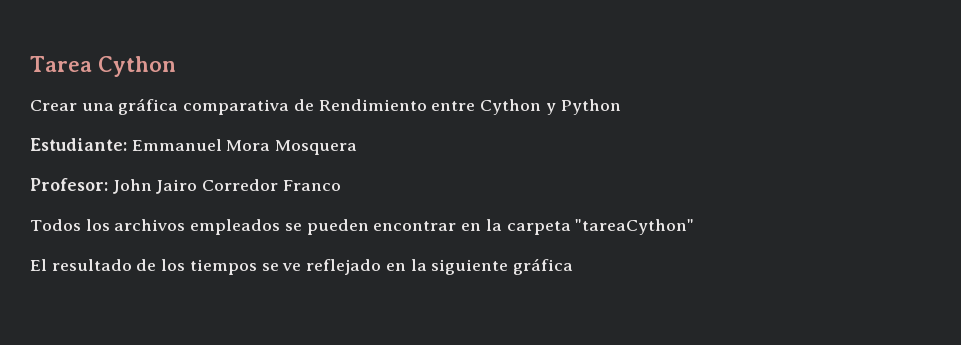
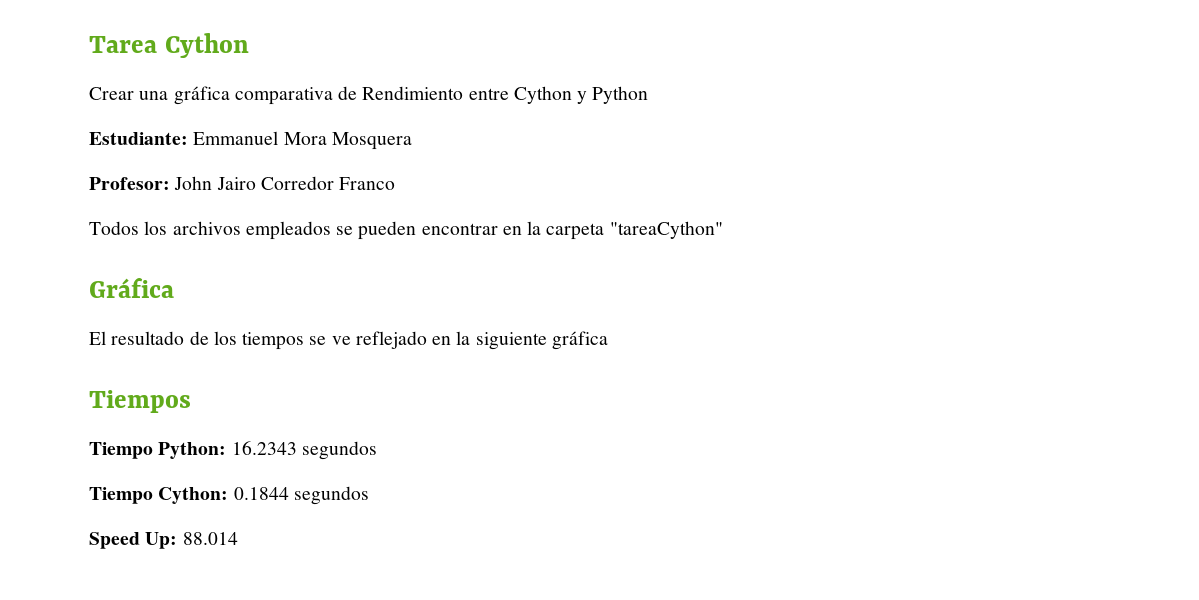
(695, 227) none -> [89,278,174,298] // Gráfica
(573, 266) none -> [89,390,191,413] [89,441,377,460] [89,486,369,505] [89,532,238,549] // Tiempos // Tiempo Python: 16.2343 segundos // Tiempo Cython: 0.1844 segundos // Speed Up: 88.014

